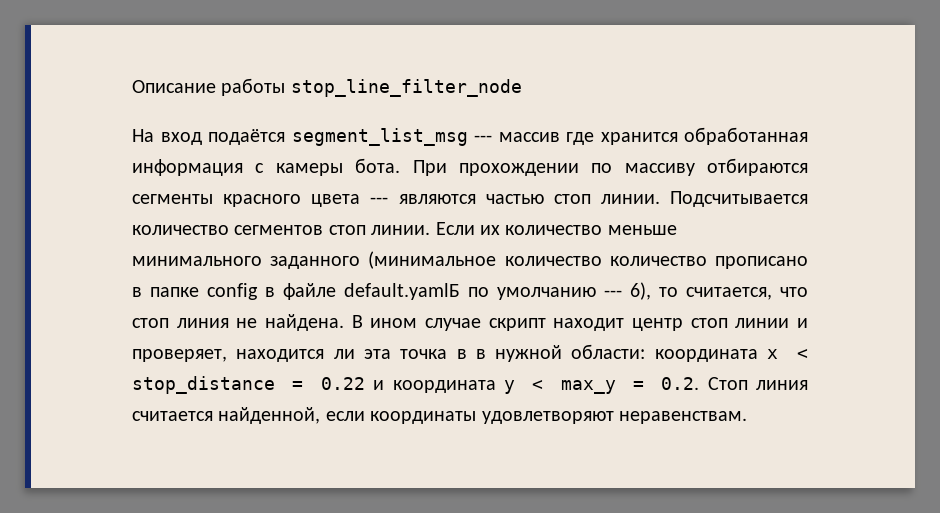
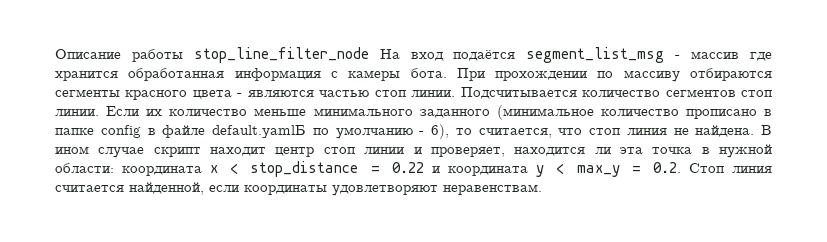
(522, 88) // -> (369, 55) none
[474,135,492,142] --- -> [675,55,681,59] -
[370,197,389,204] --- -> [237,93,243,97] -
[609,256,707,266] количество -> (679, 112) none
[604,290,622,297] --- -> [419,131,425,135] -
[475,349,486,359] в -> (710, 150) none

